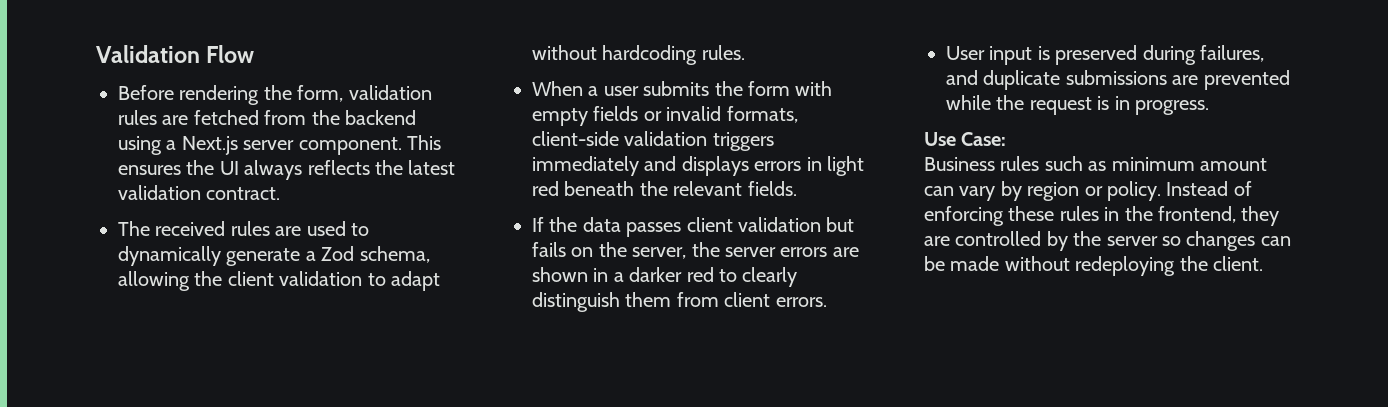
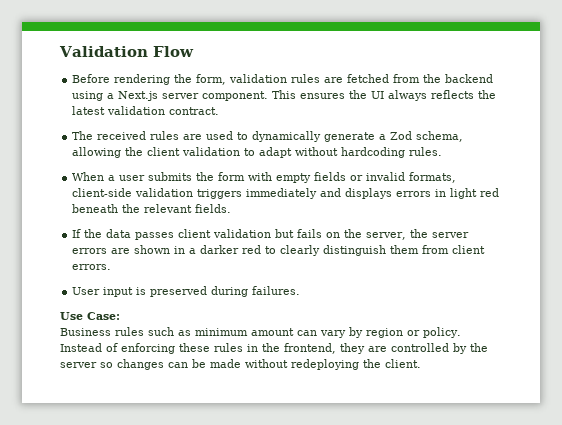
[1200,45,1264,62] [946,70,1290,90] [946,95,1209,115] failures, and duplicate submissions are prevented while the request is in progress. -> [252,286,301,295] failures.

